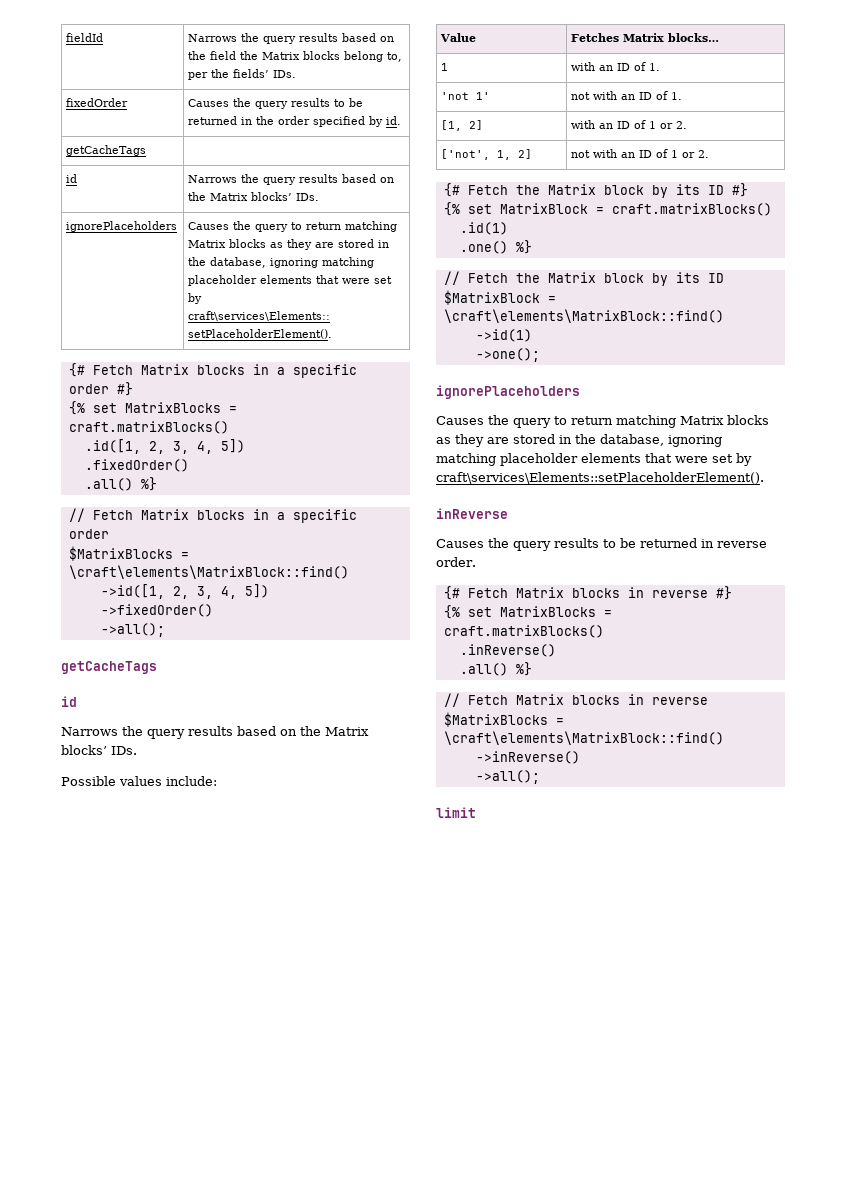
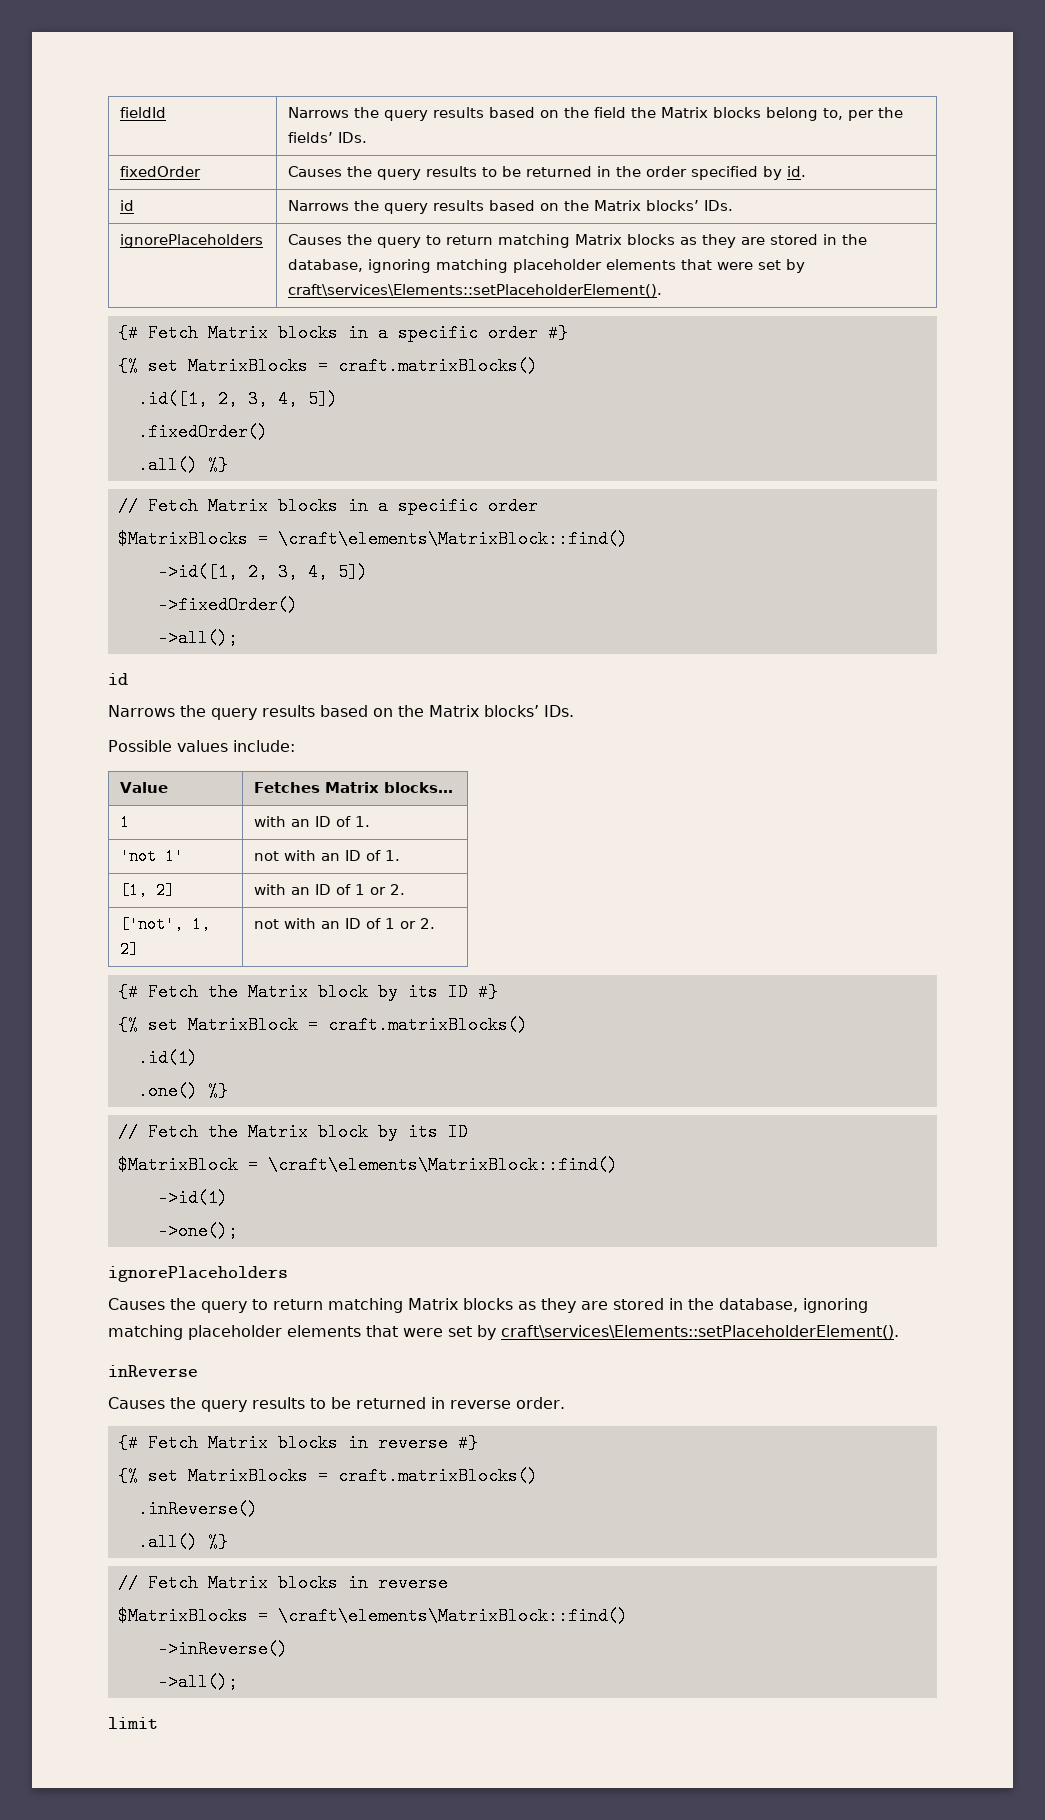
[66,145,147,156] // getCacheTags | -> (807, 171) none
[61,661,157,674] // getCacheTags -> (238, 638) none

